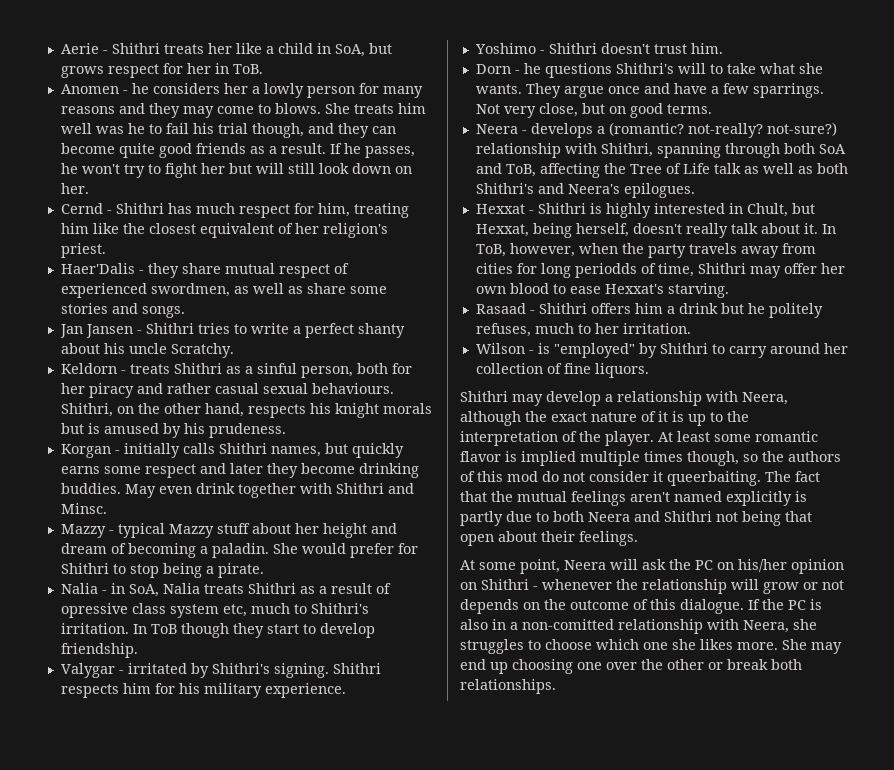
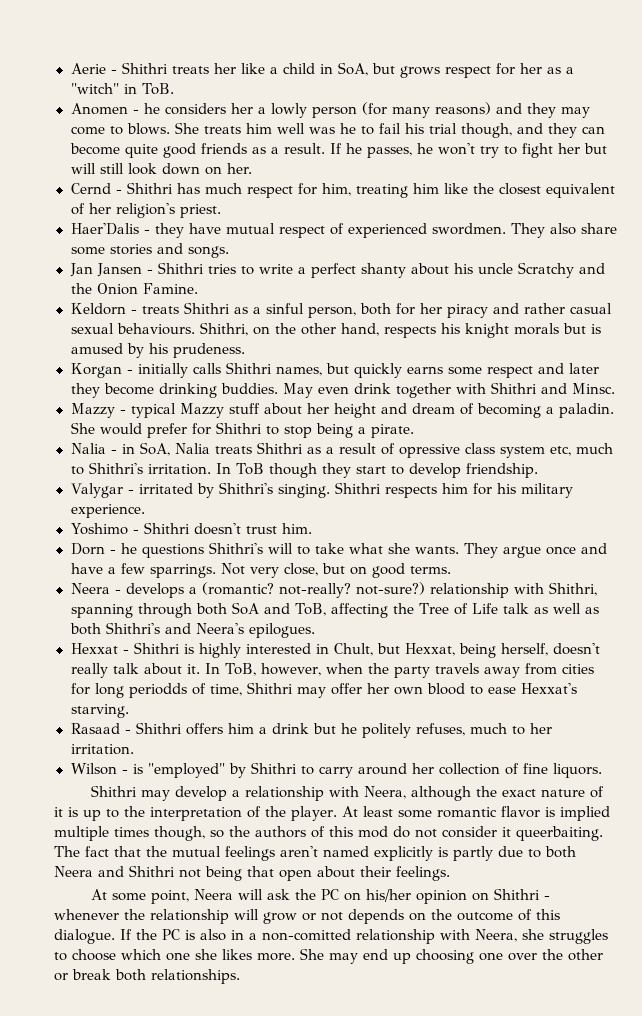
(211, 68) none -> [546,67,574,74] [70,83,119,94] as a "witch"
[358,83,423,98] [60,106,115,114] for many reasons -> [361,102,491,118] (for many reasons)
[181,263,221,274] share -> [188,223,221,234] have
[150,283,303,297] swordmen, as well as -> [431,223,576,238] swordmen. They also
[170,343,234,358] Scratchy. -> [517,262,605,278] [70,283,198,295] Scratchy and the Onion Famine.
[273,663,329,678] signing. -> [278,484,331,498] singing.

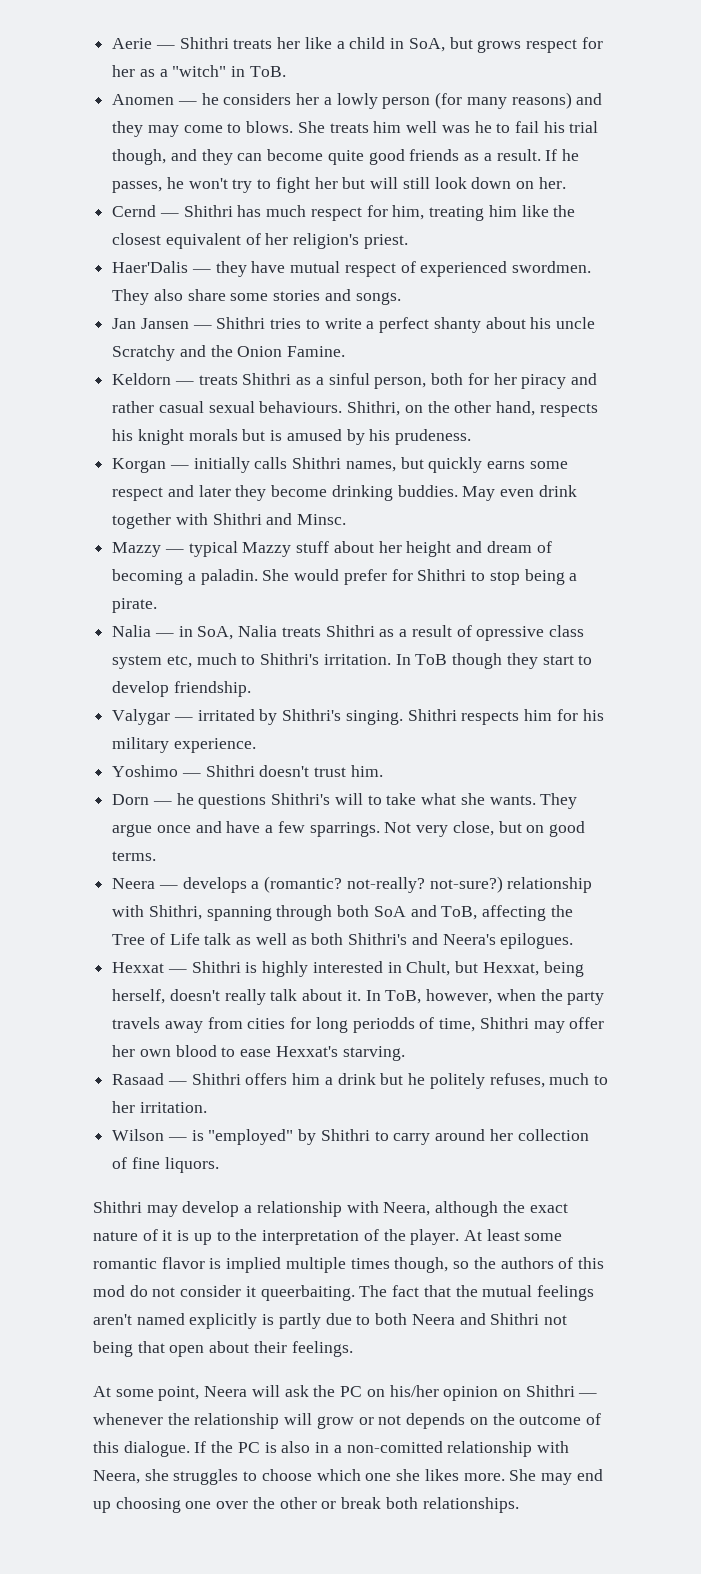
[110,69,117,74] - -> [155,45,175,49] —
[132,109,139,114] - -> [177,101,197,105] —
[115,189,122,194] - -> [159,213,179,217] —
[143,229,150,234] - -> [191,269,211,273] —
[146,269,153,274] - -> [192,325,212,329] —
[130,309,137,314] - -> [174,381,194,385] —
[126,369,133,374] - -> [169,465,189,469] —
[119,409,126,414] - -> [164,549,184,553] —
[110,449,117,454] - -> [154,633,174,637] —
[128,489,135,494] - -> [173,717,193,721] —
[133,529,140,534] - -> [181,773,201,777] —
[109,549,116,554] - -> [152,801,172,805] —
[114,589,121,594] - -> [158,885,178,889] —
[122,649,129,654] - -> [167,969,187,973] —
[124,729,131,734] - -> [167,1081,187,1085] —
[121,769,128,774] - -> [167,1137,187,1141] —
[544,895,551,900] - -> [578,1393,598,1397] —

